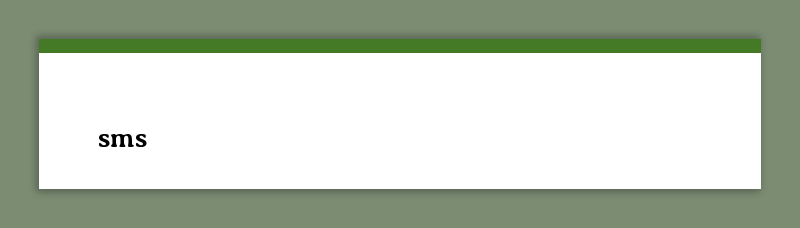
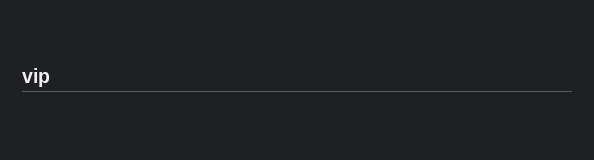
[98,134,147,147] sms -> [22,68,50,87] vip

